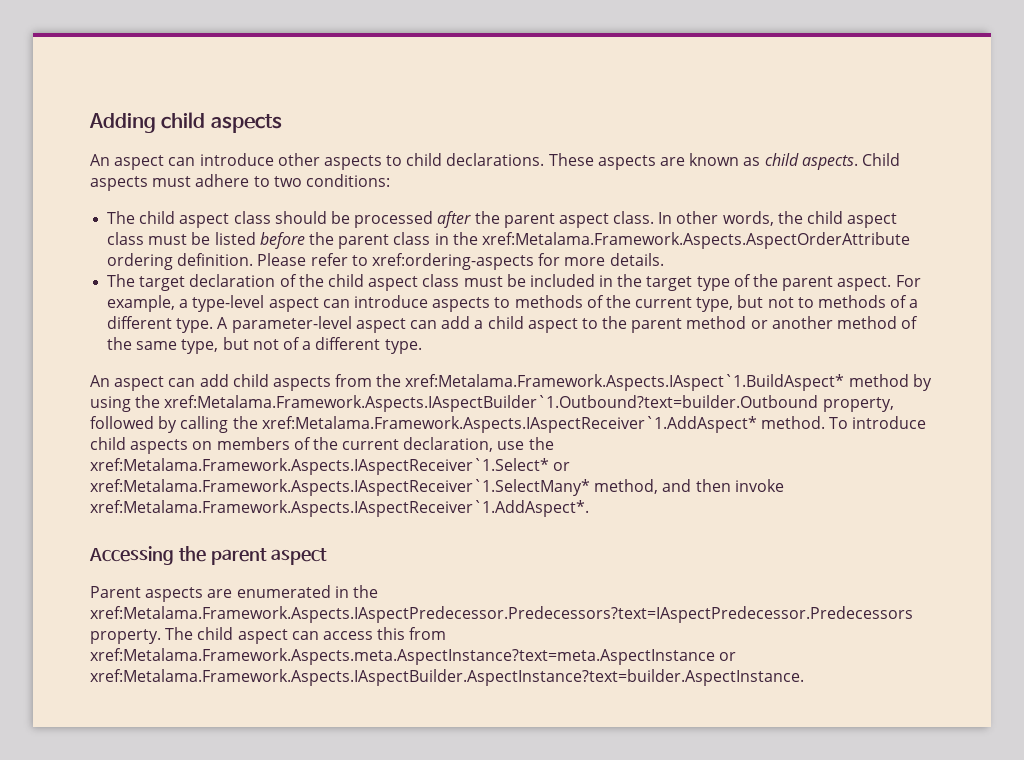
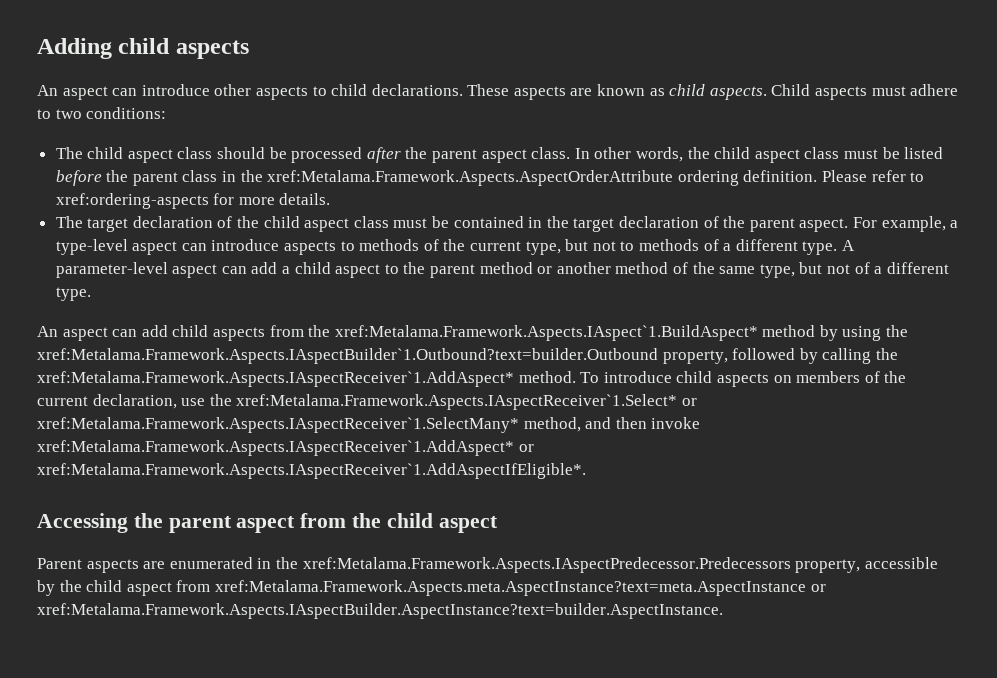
[529,274,595,287] included -> [453,216,524,228] contained
[696,276,730,291] type -> [618,216,699,228] declaration
[90,500,589,517] xref:Metalama.Framework.Aspects.IAspectReceiver`1.AddAspect*. -> [37,440,534,456] [37,463,586,479] xref:Metalama.Framework.Aspects.IAspectReceiver`1.AddAspect* or xref:Metalama.Framework.Aspects.IAspectReceiver`1.AddAspectIfEligible*.
(327, 556) none -> [300,513,498,533] from the child aspect
[90,606,913,623] [90,627,406,644] xref:Metalama.Framework.Aspects.IAspectPredecessor.Predecessors?text=IAspectPredecessor.Predecessors property. The child aspect can access this -> [302,557,938,573] [37,580,172,596] xref:Metalama.Framework.Aspects.IAspectPredecessor.Predecessors property, accessible by the child aspect

